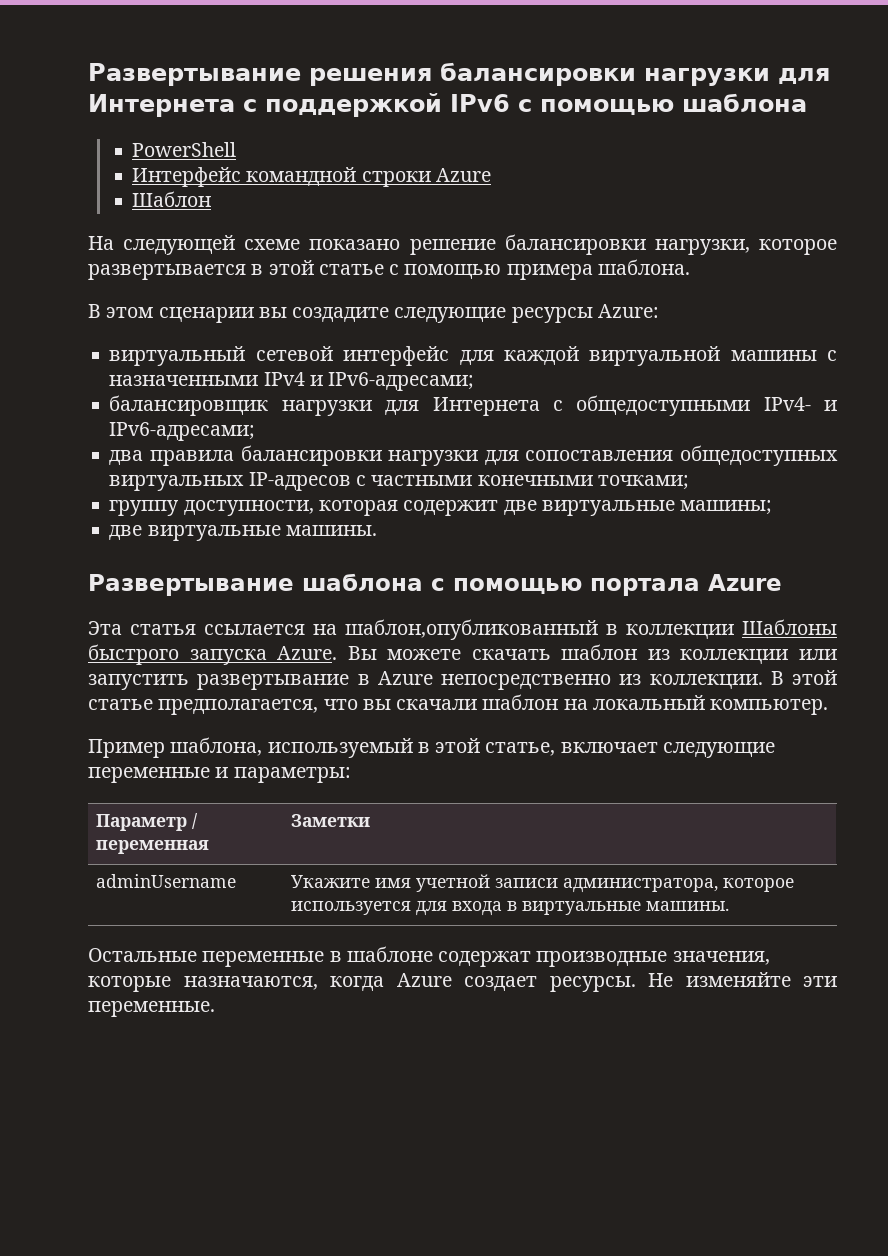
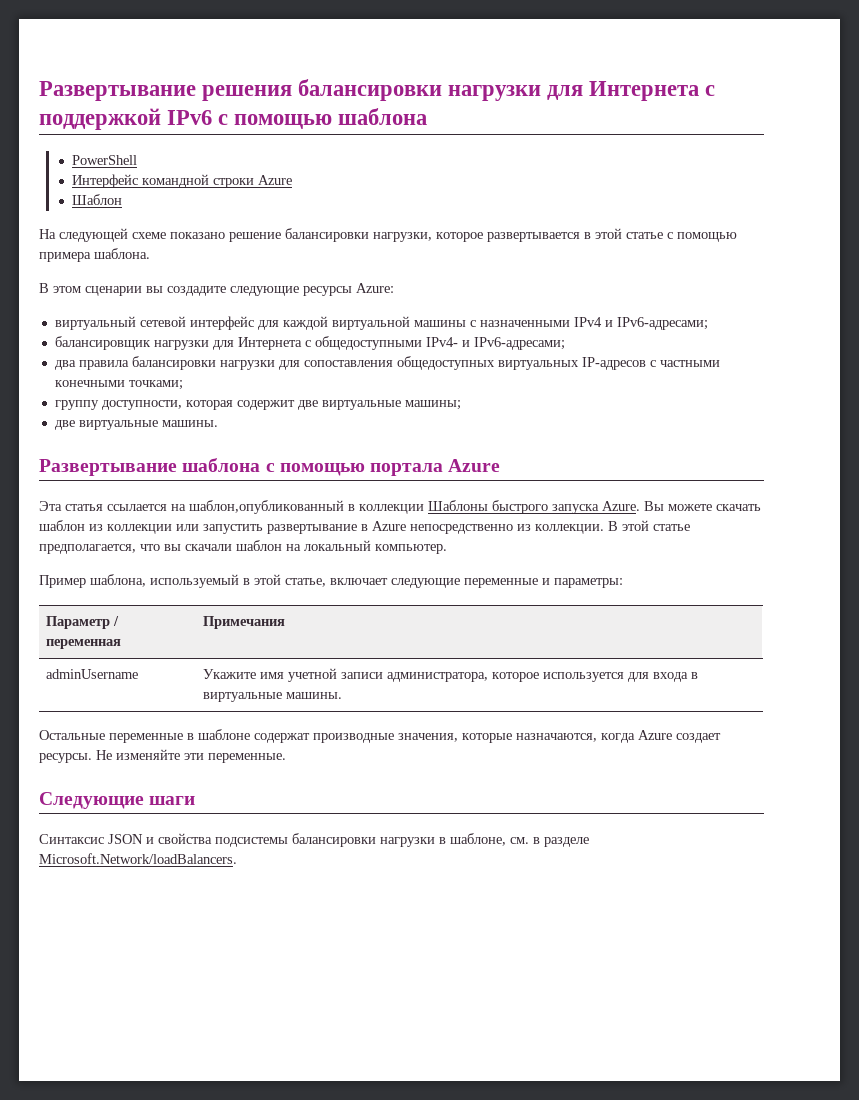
[291,814,371,827] Заметки -> [203,616,286,629] Примечания
(215, 1009) none -> [39,792,196,809] [39,833,589,847] [39,853,237,864] // Следующие шаги // Синтаксис JSON и свойства подсистемы балансировки нагрузки в шаблоне, см. в разделе Microsoft.Network/loadBalancers.

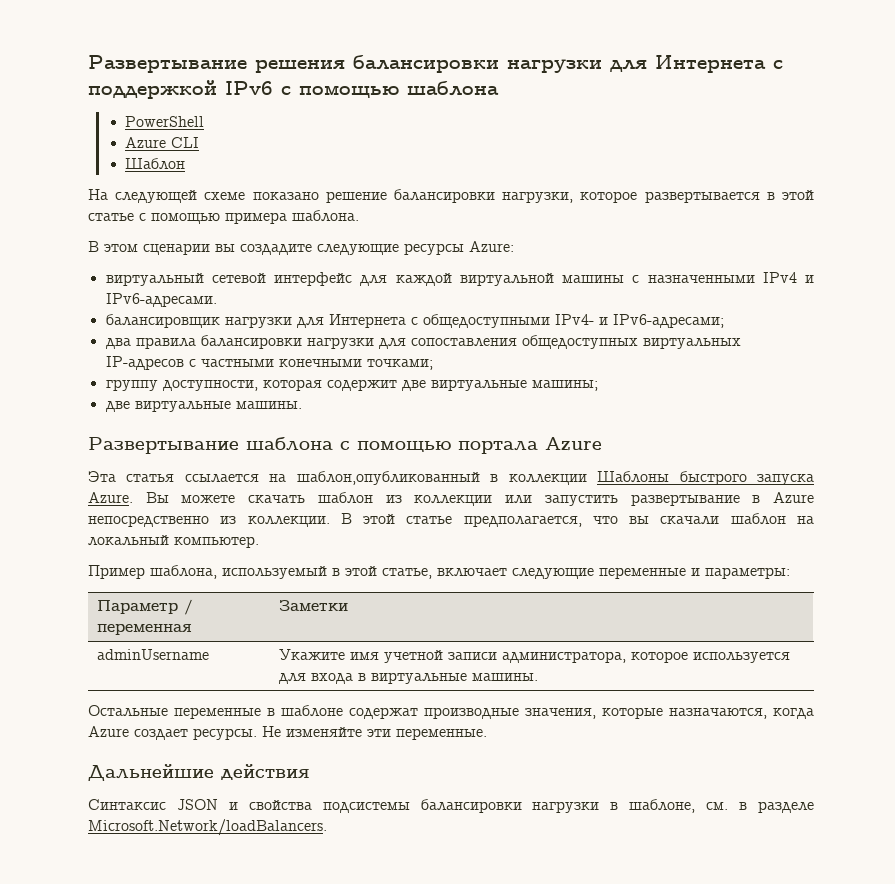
[72,174,293,188] Интерфейс командной строки Azure -> [125,137,200,148] Azure CLI
[616,317,708,330] IPv6-адресами; -> [105,293,217,307] IPv6-адресами.
[203,616,286,629] Примечания -> [279,600,349,611] Заметки
[39,792,196,809] Следующие шаги -> [88,764,310,781] Дальнейшие действия

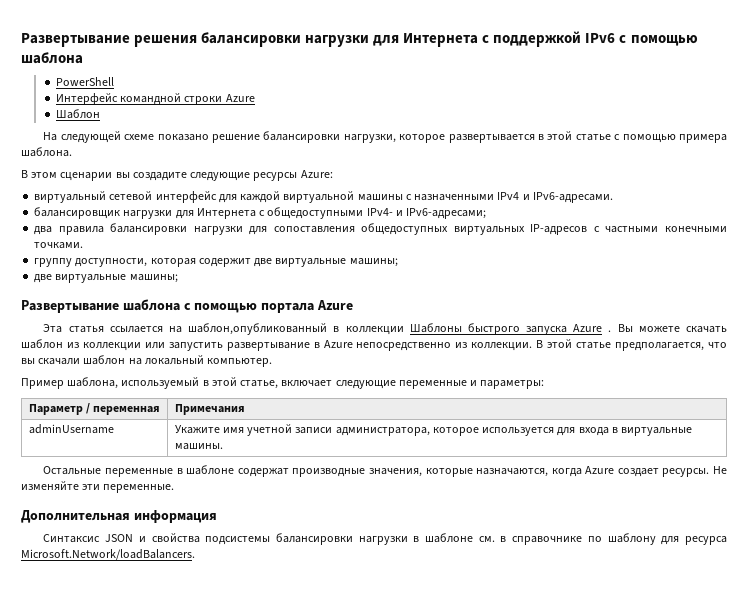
[125,137,200,148] Azure CLI -> [56,93,255,105] Интерфейс командной строки Azure
[366,359,433,370] точками; -> [34,242,84,249] точками.
[235,401,302,409] машины. -> [129,274,178,283] машины;
[88,492,133,503] Azure. -> [573,324,612,332] Azure .
[279,600,349,611] Заметки -> [174,404,245,415] Примечания
[88,764,310,781] Дальнейшие действия -> [21,510,217,523] Дополнительная информация
[629,799,696,813] шаблоне, -> [425,533,474,543] шаблоне
[757,801,814,813] разделе -> [512,533,728,545] справочнике по шаблону для ресурса

